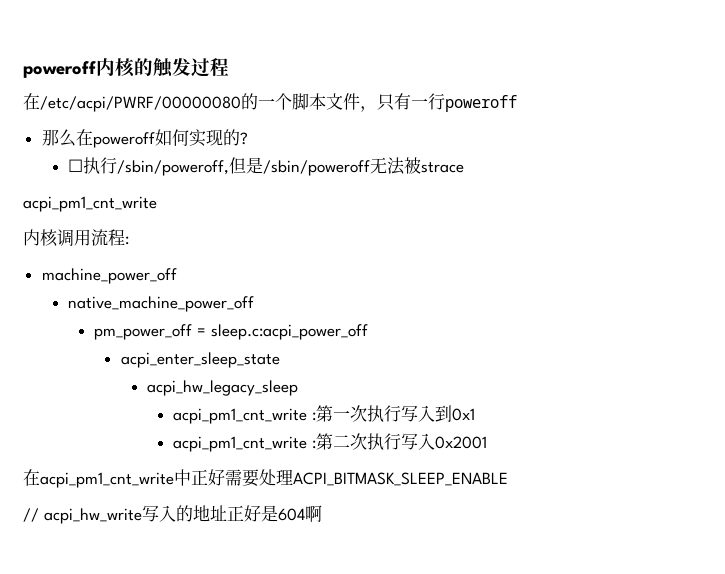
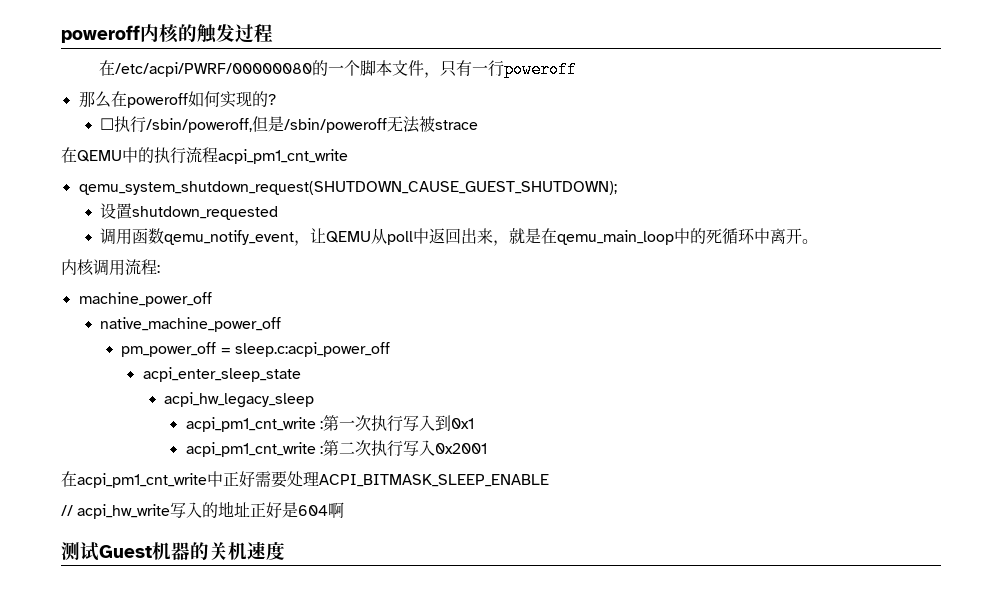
[23,196,157,212] acpi_pm1_cnt_write -> [61,147,348,164] [78,181,617,195] [99,203,278,220] [99,228,818,246] 在QEMU中的执行流程acpi_pm1_cnt_write // qemu_system_shutdown_request(SHUTDOWN_CAUSE_GUEST_SHUTDOWN); // 设置shutdown_requested // 调用函数qemu_notify_event，让QEMU从poll中返回出来，就是在qemu_main_loop中的死循环中离开。
(322, 513) none -> [61,541,285,561] // 测试Guest机器的关机速度

